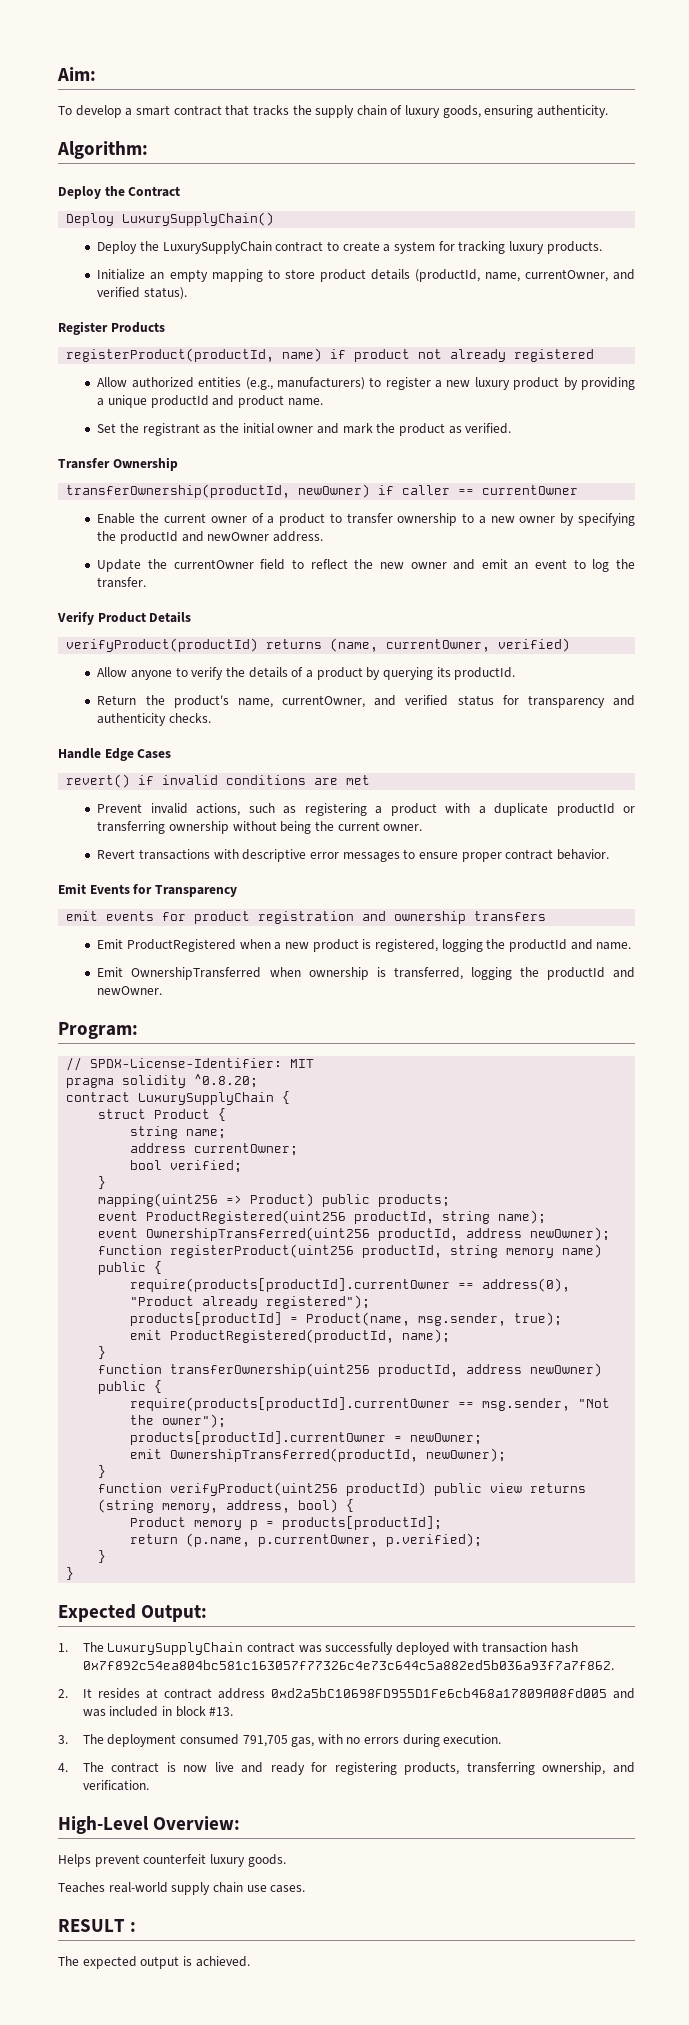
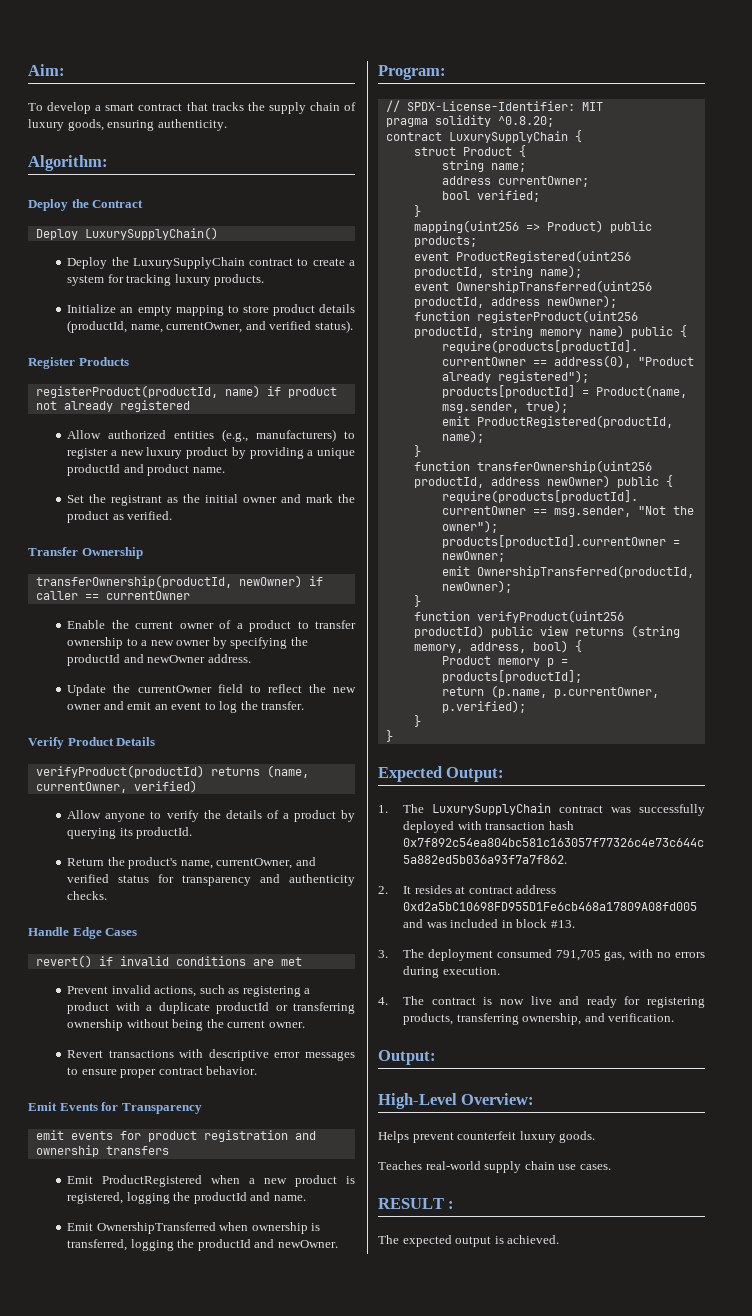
(149, 1785) none -> [378,1050,436,1065] // Output:

